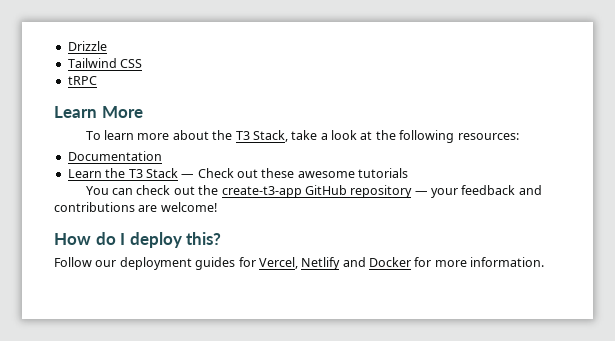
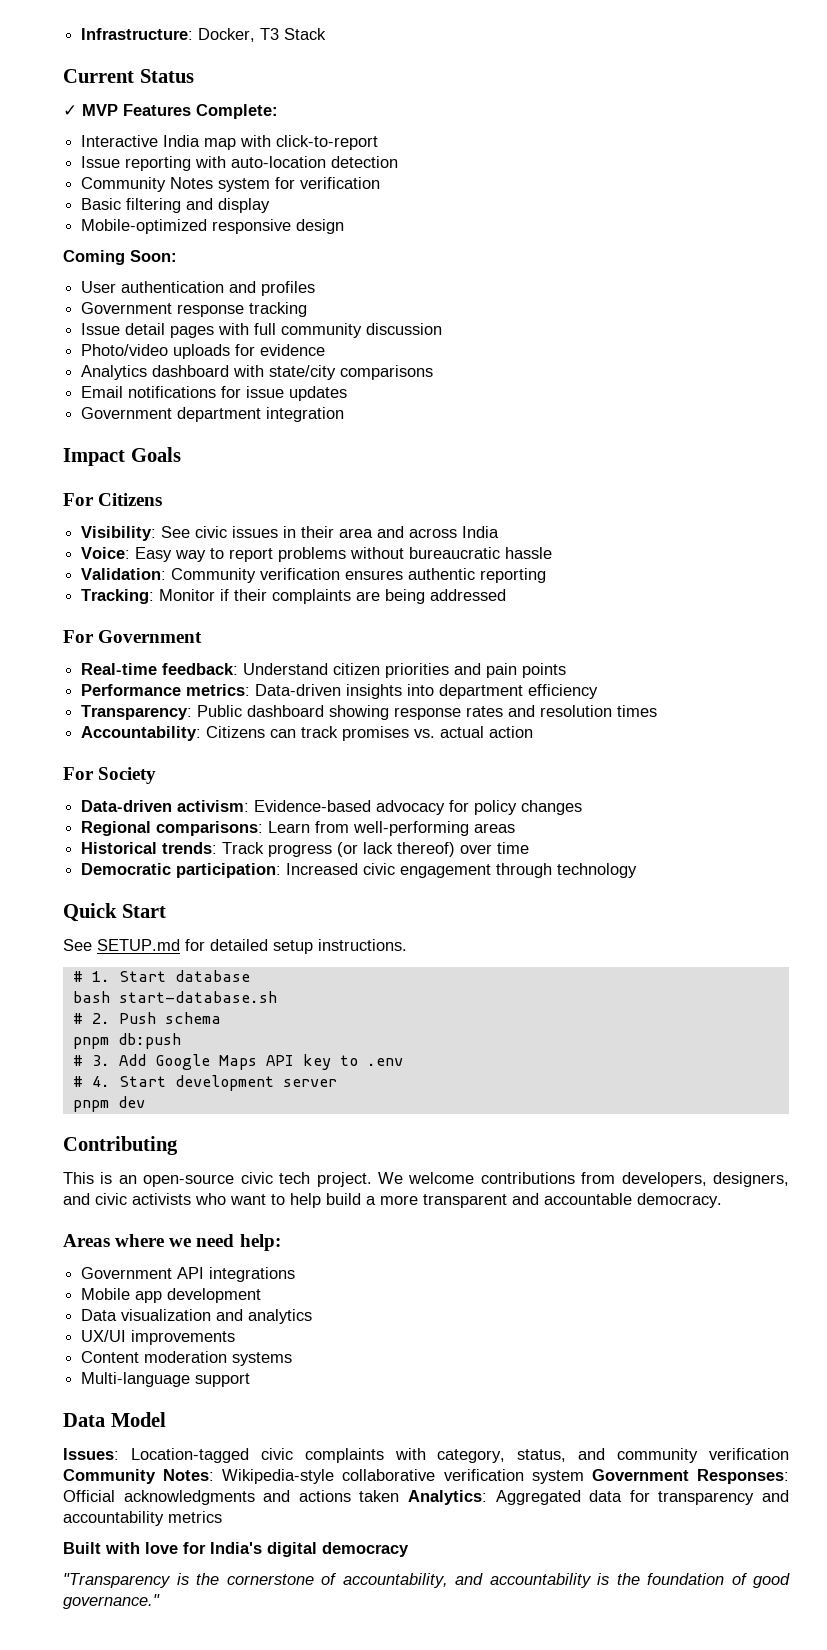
[67,41,107,51] [67,58,143,68] [67,76,97,85] [54,106,143,118] [85,130,519,143] [67,151,162,161] [67,168,409,178] [85,185,542,198] [54,202,217,212] [54,232,222,248] [54,257,545,270] Drizzle // Tailwind CSS // tRPC // Learn More // To learn more about the T3 Stack, take a look at the following resources: // Documentation // Learn the T3 Stack — Check out these awesome tutorials // You can check out the create-t3-app GitHub repository — your feedback and contributions are welcome! // How do I deploy this? // Follow our deployment guides for Vercel, Netlify and Docker for more information. -> [81,28,327,42] [63,69,194,83] [63,104,278,119] [81,135,379,150] [81,156,399,171] [81,177,381,192] [81,198,271,213] [81,219,345,234] [63,250,177,265] [81,281,316,296] [81,302,308,317] [81,323,443,338] [81,344,326,359] [81,365,434,380] [81,386,348,401] [81,407,345,422] [63,447,181,466] [63,493,163,506] [81,526,500,541] [81,547,553,562] [81,568,547,583] [81,589,507,604] [63,630,203,643] [81,663,567,678] [81,684,599,699] [81,705,658,720] [81,726,534,741] [63,767,157,784] [81,800,583,815] [81,821,516,836] [81,842,530,857] [81,863,638,878] [63,903,166,922] [63,939,407,954] [72,970,250,982] [72,991,277,1003] [72,1012,221,1024] [72,1033,181,1049] [72,1054,403,1070] [72,1075,337,1091] [72,1096,145,1112] [63,1136,178,1155] [63,1172,789,1187] [63,1193,722,1208] [63,1234,281,1251] [81,1267,296,1282] [81,1288,262,1303] [81,1309,313,1324] [81,1330,236,1345] [81,1351,293,1366] [81,1372,251,1387] [63,1412,166,1427] [63,1448,790,1463] [63,1469,789,1484] [63,1490,790,1505] [63,1511,222,1526] [63,1542,409,1557] [63,1573,790,1588] [63,1594,160,1609] Infrastructure: Docker, T3 Stack // Current Status // ✓ MVP Features Complete: // Interactive India map with click-to-report // Issue reporting with auto-location detection // Community Notes system for verification // Basic filtering and display // Mobile-optimized responsive design // Coming Soon: // User authentication and profiles // Government response tracking // Issue detail pages with full community discussion // Photo/video uploads for evidence // Analytics dashboard with state/city comparisons // Email notifications for issue updates // Government department integration // Impact Goals // For Citizens // Visibility: See civic issues in their area and across India // Voice: Easy way to report problems without bureaucratic hassle // Validation: Community verification ensures authentic reporting // Tracking: Monitor if their complaints are being addressed // For Government // Real-time feedback: Understand citizen priorities and pain points // Performance metrics: Data-driven insights into department efficiency // Transparency: Public dashboard showing response rates and resolution times // Accountability: Citizens can track promises vs. actual action // For Society // Data-driven activism: Evidence-based advocacy for policy changes // Regional comparisons: Learn from well-performing areas // Historical trends: Track progress (or lack thereof) over time // Democratic participation: Increased civic engagement through technology // Quick Start // See SETUP.md for detailed setup instructions. // # 1. Start database // bash start-database.sh // # 2. Push schema // pnpm db:push // # 3. Add Google Maps API key to .env // # 4. Start development server // pnpm dev // Contributing // This is an open-source civic tech project. We welcome contributions from developers, designers, and civic activists who want to help build a more transparent and accountable democracy. // Areas where we need help: // Government API integrations // Mobile app development // Data visualization and analytics // UX/UI improvements // Content moderation systems // Multi-language support // Data Model // Issues: Location-tagged civic complaints with category, status, and community verification Community Notes: Wikipedia-style collaborative verification system Government Responses: Official acknowledgments and actions taken Analytics: Aggregated data for transparency and accountability metrics // Built with love for India's digital democracy // "Transparency is the cornerstone of accountability, and accountability is the foundation of good governance."

